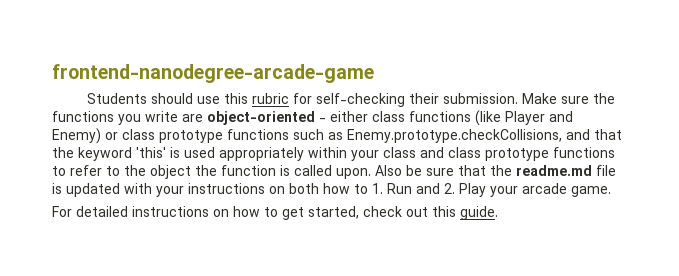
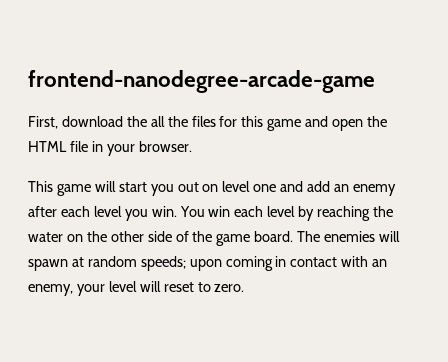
[86,93,615,107] [52,110,573,126] [52,128,622,144] [52,147,615,161] [52,165,616,179] [52,183,611,197] [52,206,498,220] Students should use this rubric for self-checking their submission. Make sure the functions you write are object-oriented - either class functions (like Player and Enemy) or class prototype functions such as Enemy.prototype.checkCollisions, and that the keyword 'this' is used appropriately within your class and class prototype functions to refer to the object the function is called upon. Also be sure that the readme.md file is updated with your instructions on both how to 1. Run and 2. Play your arcade game. // For detailed instructions on how to get started, check out this guide. -> [28,116,388,131] [28,141,192,156] [28,181,396,196] [28,206,394,221] [28,231,401,246] [28,256,388,271] [28,281,245,296] First, download the all the files for this game and open the HTML file in your browser. // This game will start you out on level one and add an enemy after each level you win. You win each level by reaching the water on the other side of the game board. The enemies will spawn at random speeds; upon coming in contact with an enemy, your level will reset to zero.

